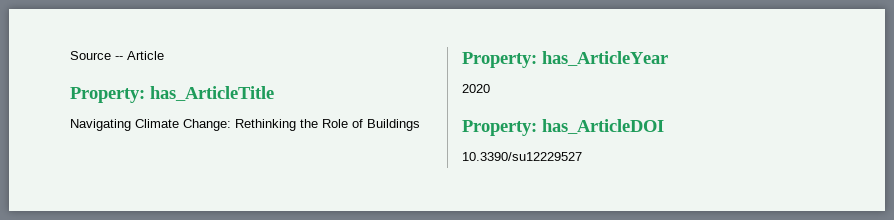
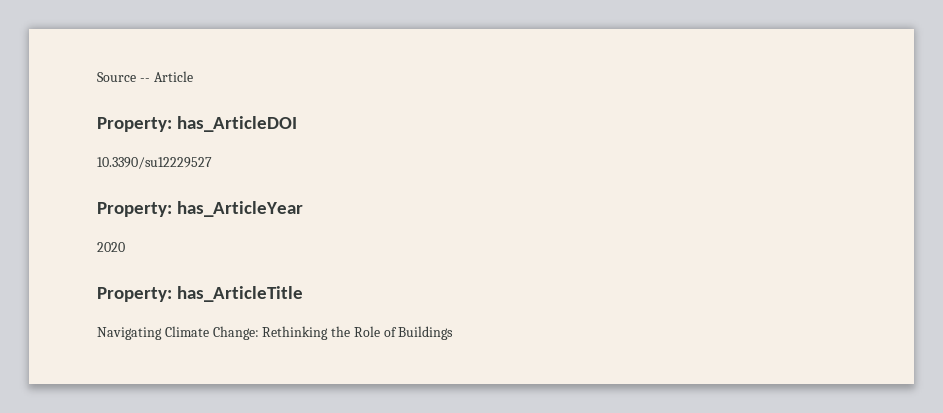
(164, 55) none -> [97,116,297,132] [97,157,212,169] [97,201,303,217] [97,242,125,252] // Property: has_ArticleDOI // 10.3390/su12229527 // Property: has_ArticleYear // 2020
[462,51,668,68] [462,84,490,93] [462,119,664,136] [462,152,582,161] // Property: has_ArticleYear // 2020 // Property: has_ArticleDOI // 10.3390/su12229527 -> (454, 333) none

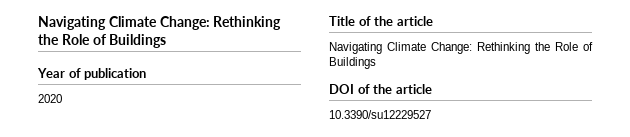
[97,71,193,82] [97,116,297,132] [97,157,212,169] [97,201,303,217] [97,242,125,252] [97,286,303,302] [97,326,454,340] Source -- Article // Property: has_ArticleDOI // 10.3390/su12229527 // Property: has_ArticleYear // 2020 // Property: has_ArticleTitle // Navigating Climate Change: Rethinking the Role of Buildings -> [38,16,282,30] [38,34,167,48] [37,68,147,80] [38,94,62,103] [329,16,433,26] [329,42,593,54] [329,57,376,69] [329,84,432,94] [329,110,431,119] Navigating Climate Change: Rethinking the Role of Buildings // Year of publication // 2020 // Title of the article // Navigating Climate Change: Rethinking the Role of Buildings // DOI of the article // 10.3390/su12229527

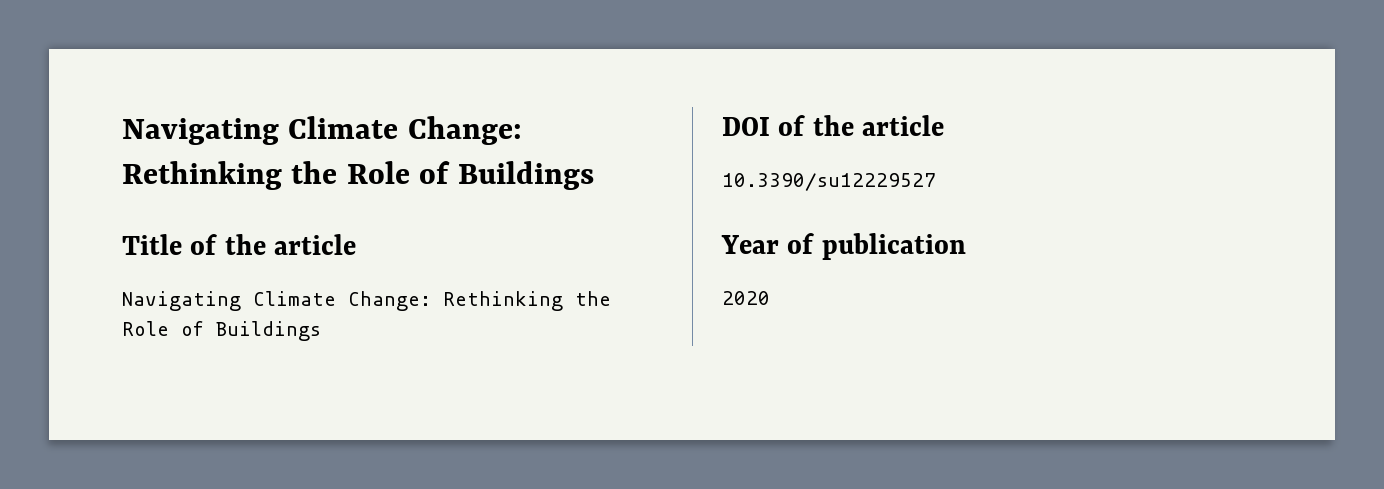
[38,16,282,30] [38,34,167,48] [37,68,147,80] [38,94,62,103] Navigating Climate Change: Rethinking the Role of Buildings // Year of publication // 2020 -> [122,116,522,145] [122,161,594,190] Navigating Climate Change: Rethinking the Role of Buildings
(431, 114) none -> [721,233,966,260] [722,291,770,305] // Year of publication // 2020

